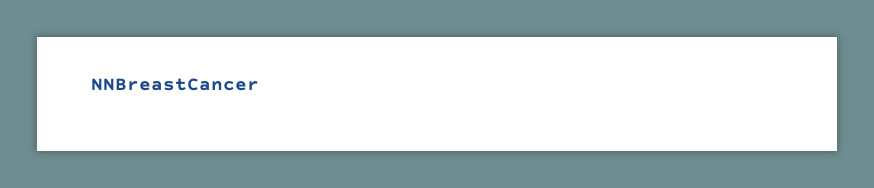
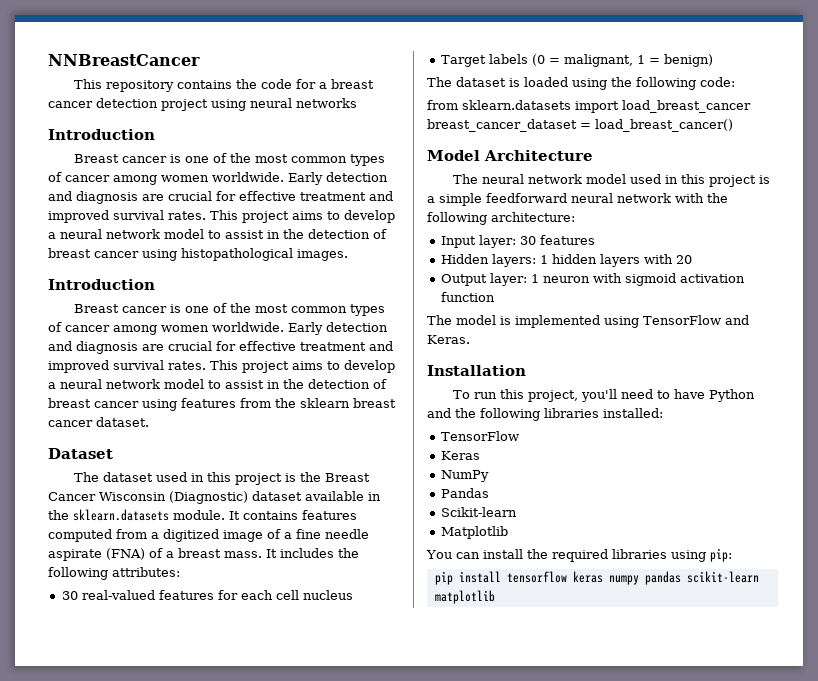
(259, 84) none -> [73,79,374,92] [48,98,357,111] [48,129,155,140] [73,153,385,166] [48,172,388,185] [48,191,393,204] [48,210,395,223] [48,229,387,239] [48,248,348,261] [48,279,155,290] [73,303,385,316] [48,322,388,335] [48,341,393,354] [48,360,395,373] [48,379,387,389] [48,398,396,411] [48,417,149,427] [48,448,113,459] [73,472,370,485] [48,491,381,504] [48,509,357,521] [48,529,369,542] [48,548,359,561] [48,567,180,580] [61,590,353,600] [440,54,713,67] [427,77,735,90] [427,100,751,113] [427,119,733,132] [427,150,593,161] [452,174,770,187] [427,193,728,206] [427,212,575,225] [440,235,595,248] [440,254,692,267] [440,273,745,286] [440,292,495,302] [427,315,749,328] [427,335,470,344] [427,365,526,376] [452,389,755,402] [427,408,663,421] [440,431,519,441] [440,451,480,460] [440,470,489,482] [440,488,489,498] [440,507,517,517] [440,526,508,539] [426,548,732,562] [434,571,759,585] [434,590,495,604] // This repository contains the code for a breast cancer detection project using neural networks // Introduction // Breast cancer is one of the most common types of cancer among women worldwide. Early detection and diagnosis are crucial for effective treatment and improved survival rates. This project aims to develop a neural network model to assist in the detection of breast cancer using histopathological images. // Introduction // Breast cancer is one of the most common types of cancer among women worldwide. Early detection and diagnosis are crucial for effective treatment and improved survival rates. This project aims to develop a neural network model to assist in the detection of breast cancer using features from the sklearn breast cancer dataset. // Dataset // The dataset used in this project is the Breast Cancer Wisconsin (Diagnostic) dataset available in the sklearn.datasets module. It contains features computed from a digitized image of a fine needle aspirate (FNA) of a breast mass. It includes the following attributes: // 30 real-valued features for each cell nucleus // Target labels (0 = malignant, 1 = benign) // The dataset is loaded using the following code: // from sklearn.datasets import load_breast_cancer breast_cancer_dataset = load_breast_cancer() // Model Architecture // The neural network model used in this project is a simple feedforward neural network with the following architecture: // Input layer: 30 features // Hidden layers: 1 hidden layers with 20 // Output layer: 1 neuron with sigmoid activation function // The model is implemented using TensorFlow and Keras. // Installation // To run this project, you'll need to have Python and the following libraries installed: // TensorFlow // Keras // NumPy // Pandas // Scikit-learn // Matplotlib // You can install the required libraries using pip: // pip install tensorflow keras numpy pandas scikit-learn matplotlib

